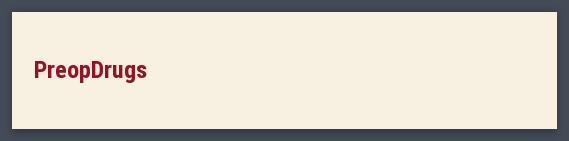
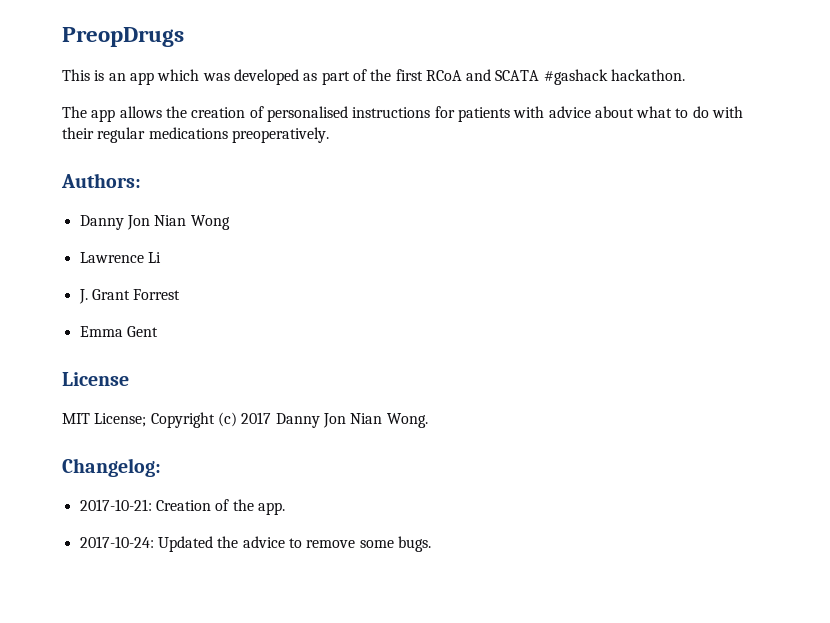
(147, 72) none -> [62,69,686,85] [62,106,744,122] [62,127,329,143] [61,173,141,188] [79,215,230,230] [79,252,161,263] [78,289,181,304] [79,326,158,337] [62,372,129,386] [62,412,428,428] [62,458,161,477] [79,499,285,515] [79,536,431,552] // This is an app which was developed as part of the first RCoA and SCATA #gashack hackathon. // The app allows the creation of personalised instructions for patients with advice about what to do with their regular medications preoperatively. // Authors: // Danny Jon Nian Wong // Lawrence Li // J. Grant Forrest // Emma Gent // License // MIT License; Copyright (c) 2017 Danny Jon Nian Wong. // Changelog: // 2017-10-21: Creation of the app. // 2017-10-24: Updated the advice to remove some bugs.

